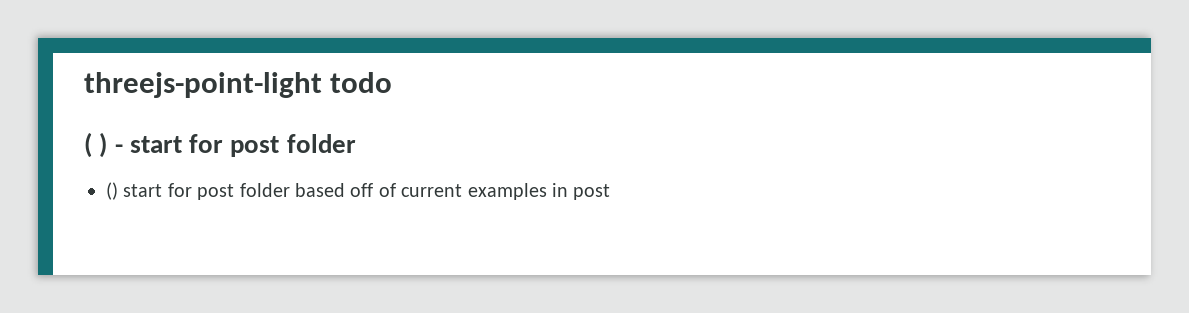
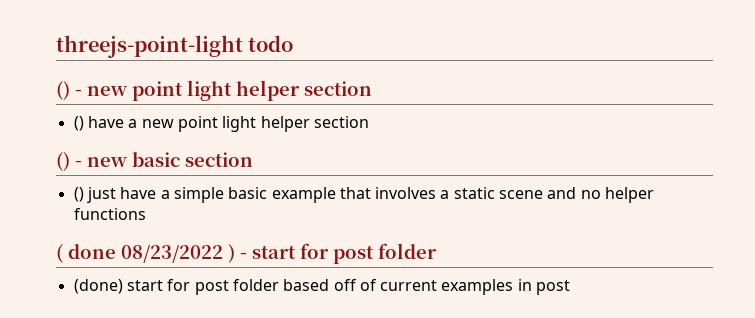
(393, 82) none -> [56,80,372,101] [73,116,369,132] [56,152,253,171] [73,187,655,203] [73,208,146,220] // () - new point light helper section // () have a new point light helper section // () - new basic section // () just have a simple basic example that involves a static scene and no helper functions
(92, 145) none -> [68,244,223,263] done 08/23/2022
[106,182,118,200] () -> [73,279,123,294] (done)

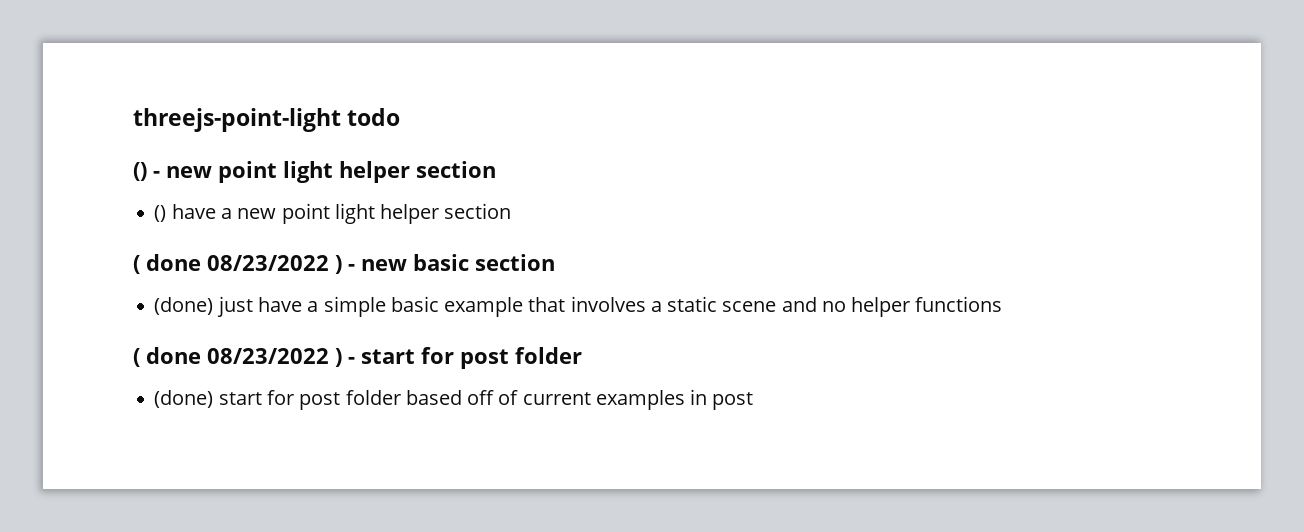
[56,152,70,171] () -> [133,254,342,274] ( done 08/23/2022 )
[73,187,84,202] () -> [154,297,214,315] (done)

